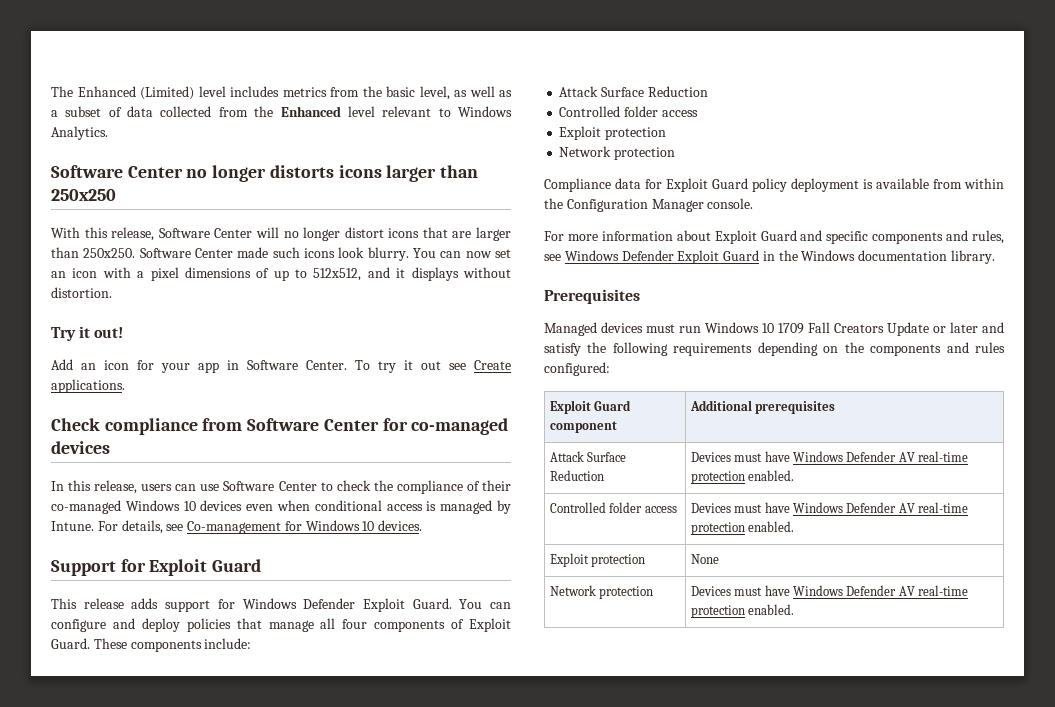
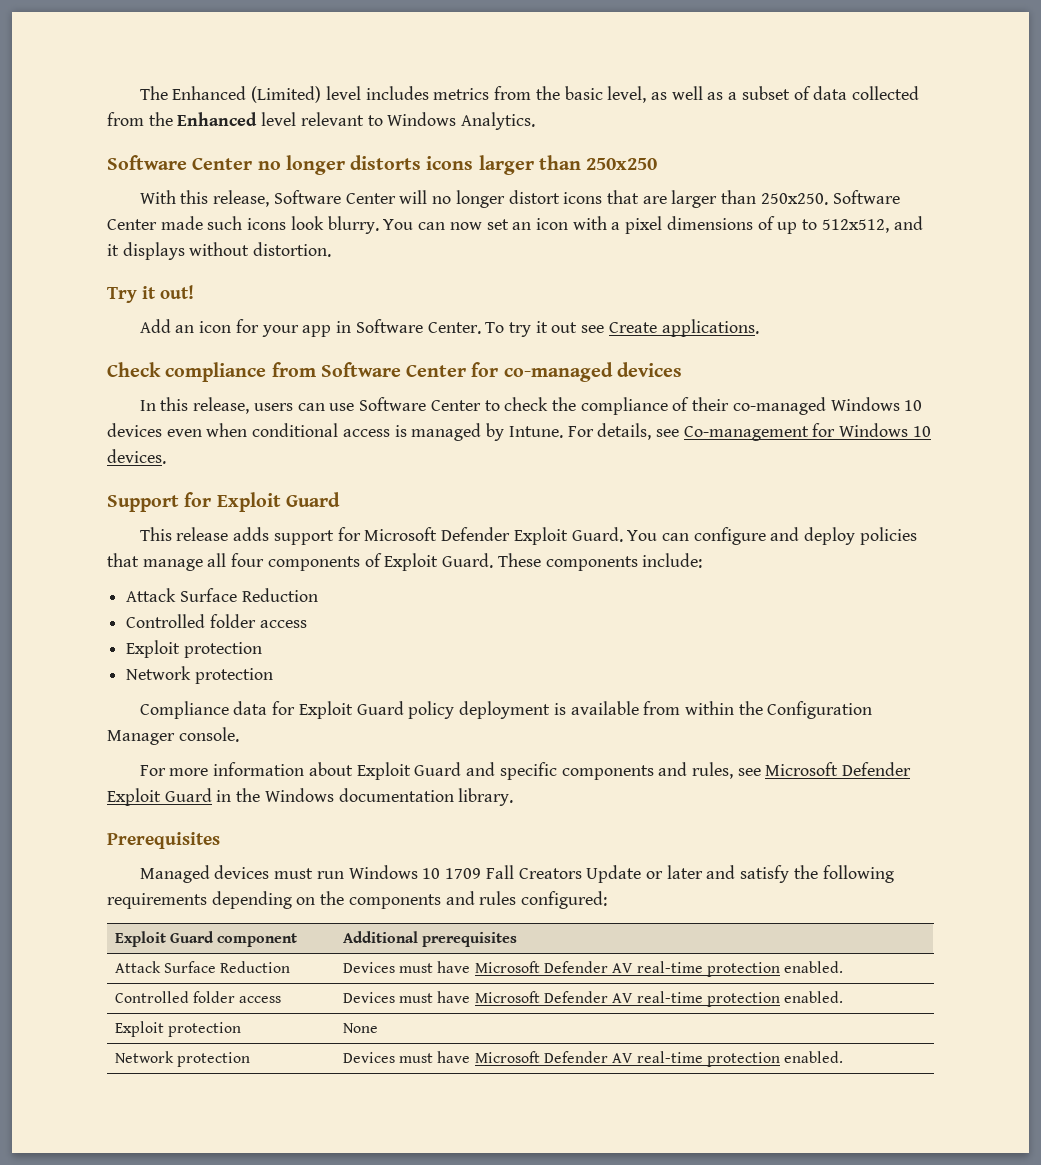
[242,598,297,609] Windows -> [364,527,438,541] Microsoft
[564,250,619,261] Windows -> [765,762,839,776] Microsoft
[792,451,843,462] Windows -> [474,961,540,973] Microsoft
[792,502,843,513] Windows -> [474,991,540,1003] Microsoft
[792,585,843,596] Windows -> [474,1051,540,1063] Microsoft

